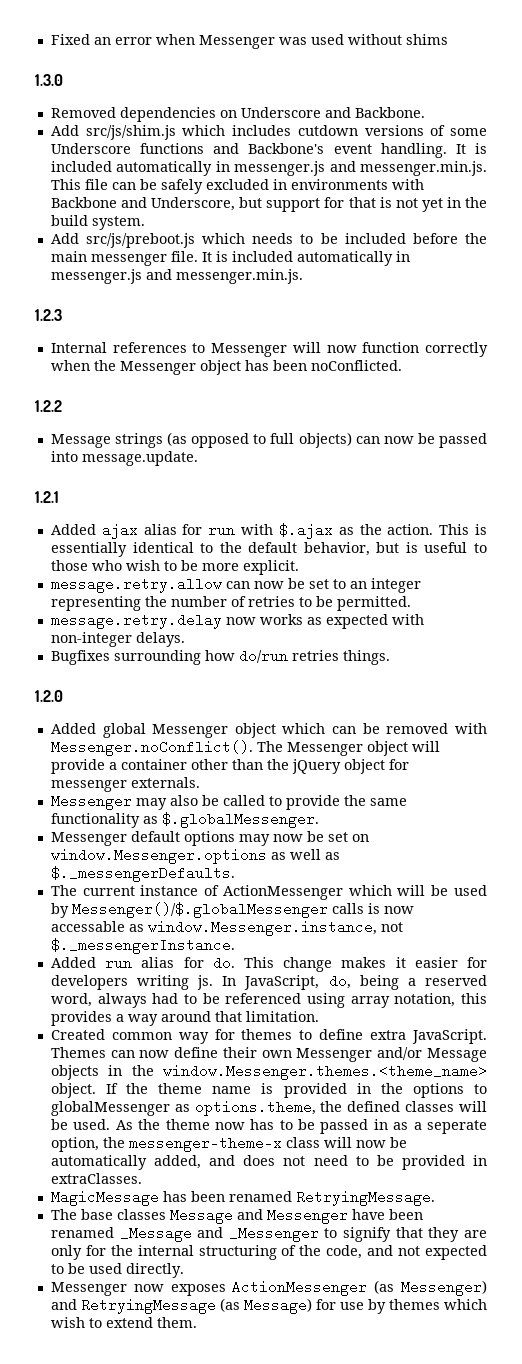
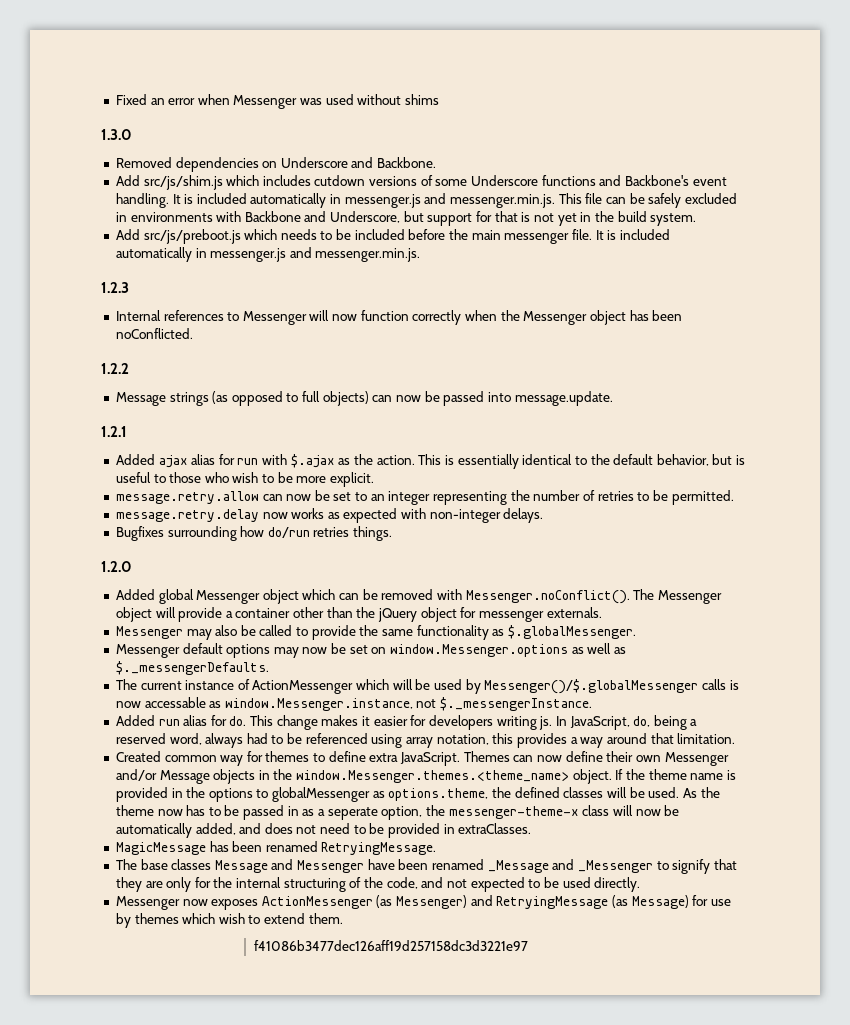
(197, 1322) none -> [253,940,528,951] // f41086b3477dec126aff19d257158dc3d3221e97

